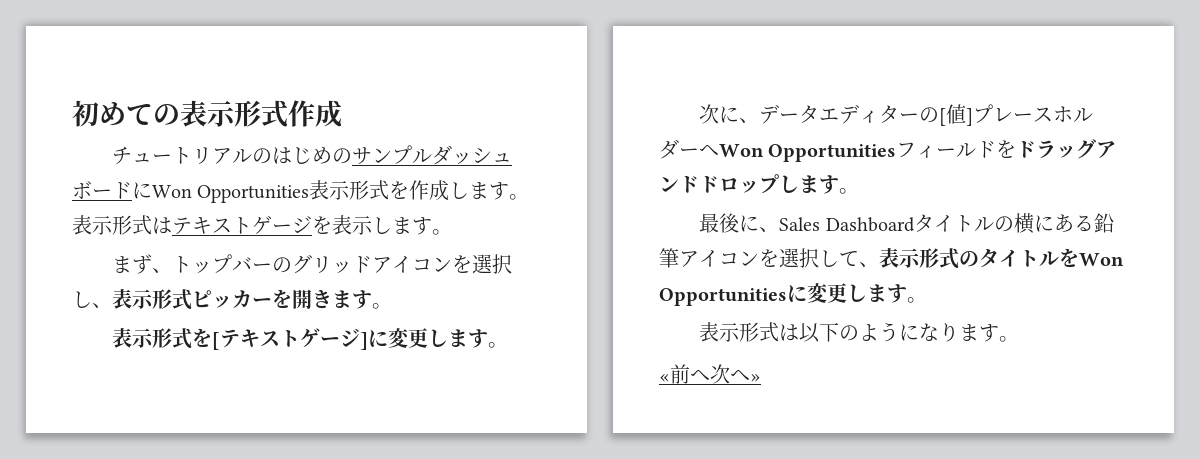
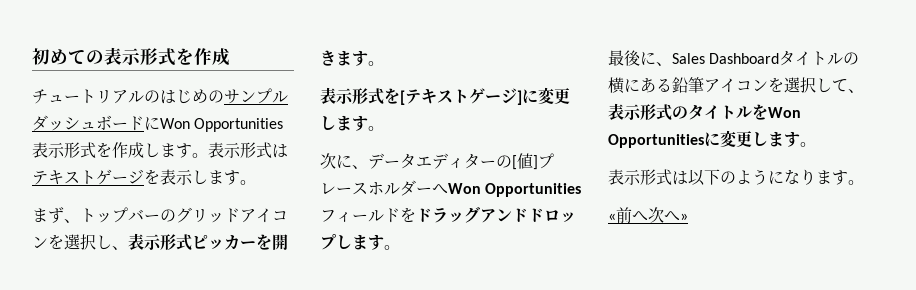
(288, 114) none -> [176,48,194,65] を

